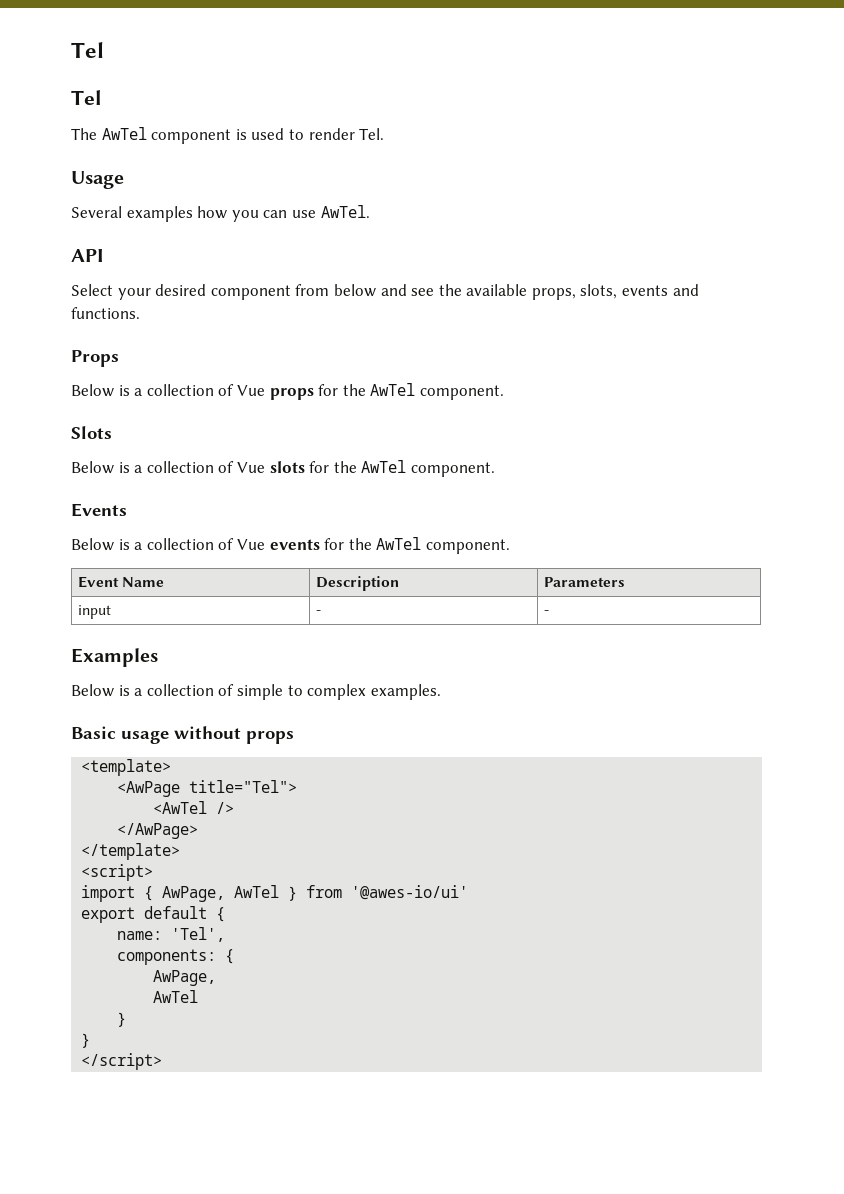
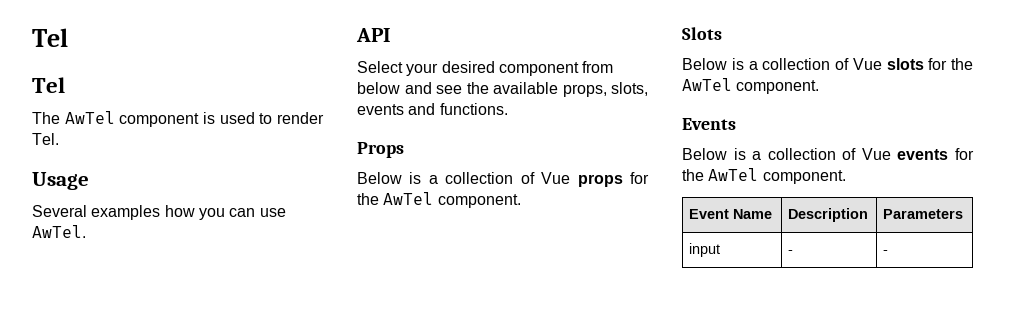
[71,648,158,667] [71,684,441,700] [71,726,294,744] [81,759,172,776] [117,780,298,797] [153,801,235,814] [117,823,199,839] [81,843,181,860] [81,864,154,881] [81,885,469,902] [81,906,226,923] [117,927,226,942] [117,949,235,965] [153,970,217,986] [153,990,199,1003] [117,1012,127,1027] [81,1033,91,1048] [81,1053,163,1070] // Examples // Below is a collection of simple to complex examples. // Basic usage without props // <template> // <AwPage title="Tel"> // <AwTel /> // </AwPage> // </template> // <script> // import { AwPage, AwTel } from '@awes-io/ui' // export default { // name: 'Tel', // components: { // AwPage, // AwTel // } // } // </script> -> (889, 252) none

